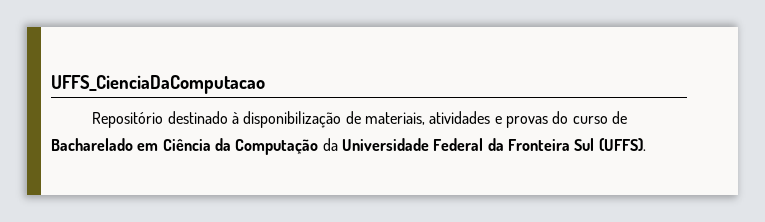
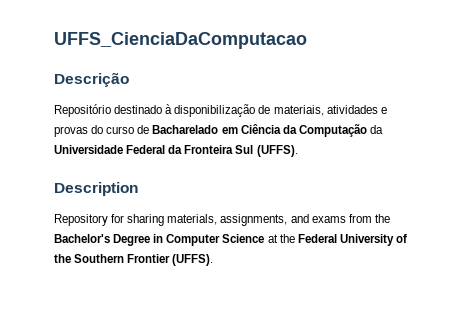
(265, 84) none -> [54,72,129,87] // Descrição
(646, 144) none -> [54,182,138,196] [54,214,390,226] [54,234,407,246] [54,254,214,266] // Description // Repository for sharing materials, assignments, and exams from the Bachelor's Degree in Computer Science at the Federal University of the Southern Frontier (UFFS).

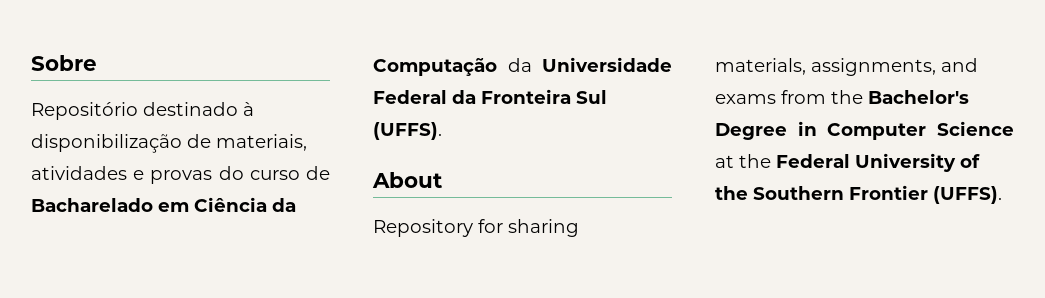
[54,32,307,49] [54,72,129,87] UFFS_CienciaDaComputacao // Descrição -> [31,55,97,71] Sobre
[54,182,138,196] Description -> [372,172,442,188] About

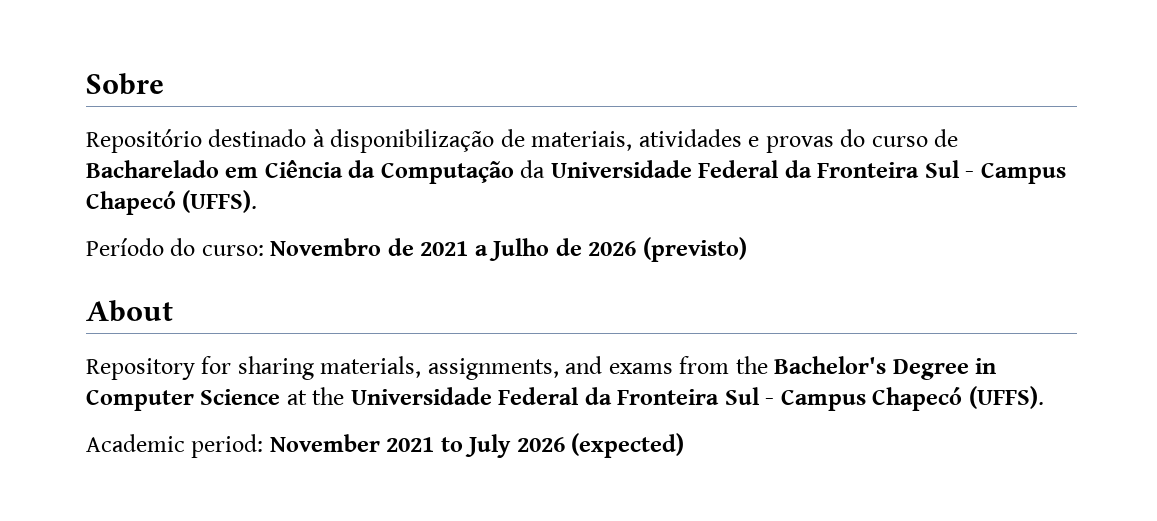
[373,122,442,140] (UFFS). -> [965,163,1066,184] [86,190,258,215] [86,237,747,262] - Campus Chapecó (UFFS). // Período do curso: Novembro de 2021 a Julho de 2026 (previsto)
[776,153,980,172] [715,185,1002,204] Federal University of the Southern Frontier (UFFS). -> [350,386,1044,411] [86,433,685,458] Universidade Federal da Fronteira Sul - Campus Chapecó (UFFS). // Academic period: November 2021 to July 2026 (expected)

